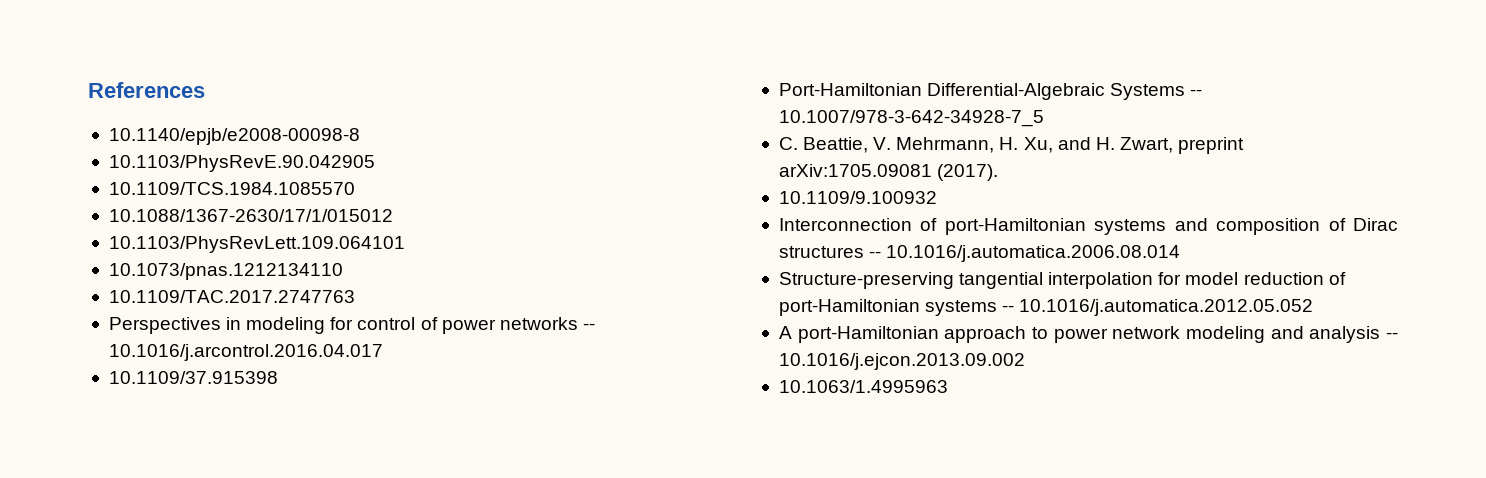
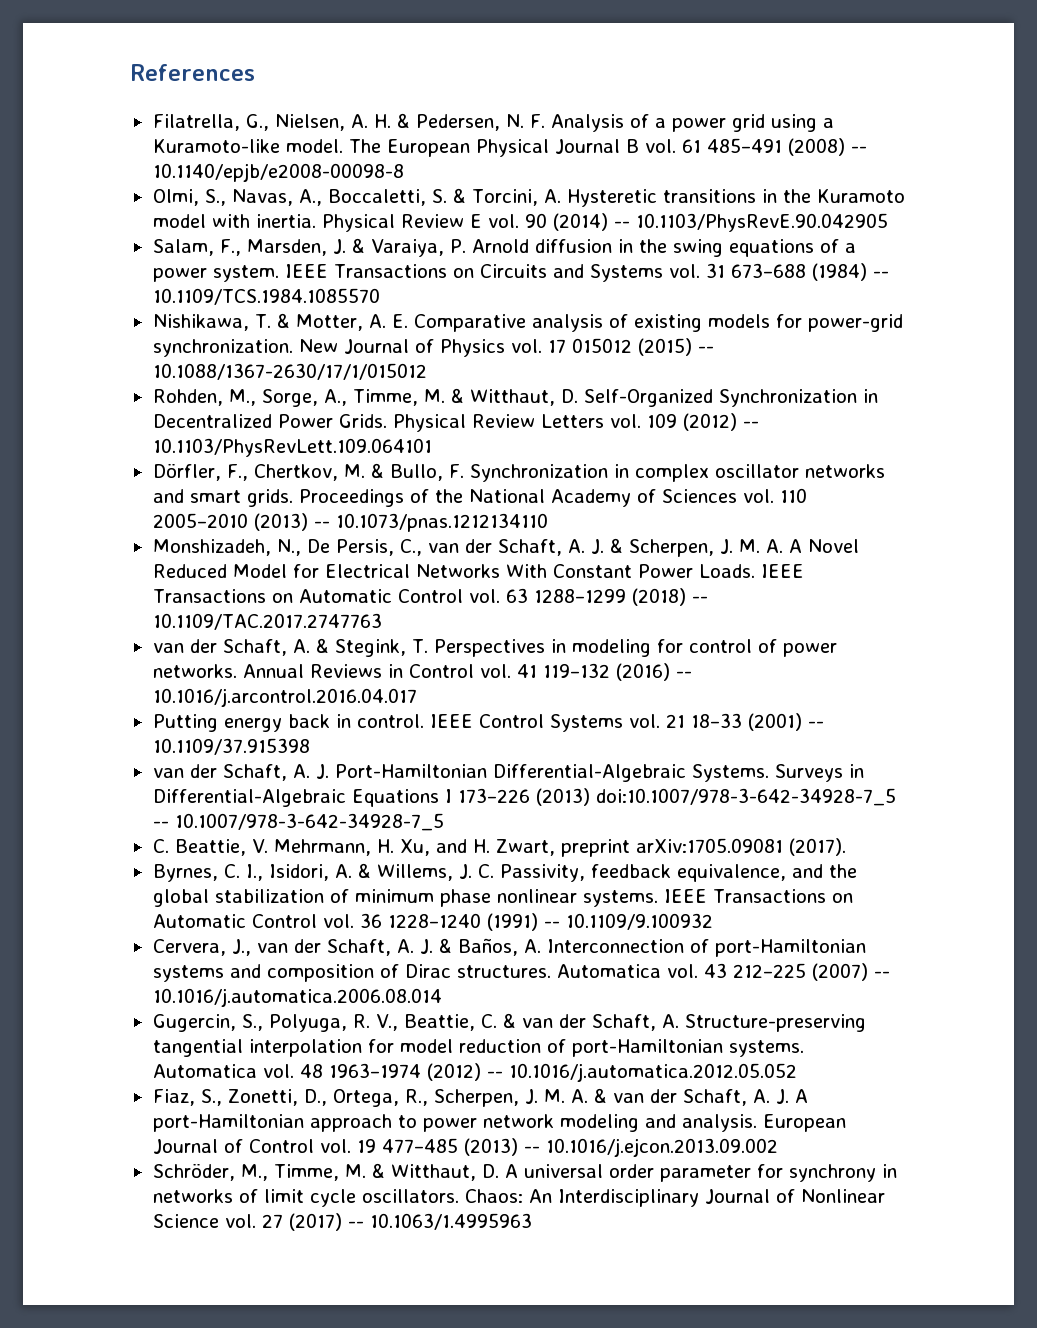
[108,128,360,145] [108,155,375,172] [108,182,355,195] [108,209,393,222] [108,236,405,253] [108,263,343,280] [108,290,355,303] 10.1140/epjb/e2008-00098-8 // 10.1103/PhysRevE.90.042905 // 10.1109/TCS.1984.1085570 // 10.1088/1367-2630/17/1/015012 // 10.1103/PhysRevLett.109.064101 // 10.1073/pnas.1212134110 // 10.1109/TAC.2017.2747763 // -> [152,113,834,132] [152,138,867,157] [152,163,404,182] [152,188,905,207] [152,213,888,232] [152,238,856,257] [152,263,889,282] [152,288,380,305] [152,313,903,332] [152,338,714,357] [152,363,427,380] [152,388,878,407] [152,413,759,432] [152,438,432,457] [152,463,885,482] [152,488,807,507] [152,513,548,532] [152,538,859,557] [152,564,804,578] [152,588,708,606] [152,613,382,630] [152,638,428,657] Filatrella, G., Nielsen, A. H. & Pedersen, N. F. Analysis of a power grid using a Kuramoto-like model. The European Physical Journal B vol. 61 485–491 (2008) -- 10.1140/epjb/e2008-00098-8 // Olmi, S., Navas, A., Boccaletti, S. & Torcini, A. Hysteretic transitions in the Kuramoto model with inertia. Physical Review E vol. 90 (2014) -- 10.1103/PhysRevE.90.042905 // Salam, F., Marsden, J. & Varaiya, P. Arnold diffusion in the swing equations of a power system. IEEE Transactions on Circuits and Systems vol. 31 673–688 (1984) -- 10.1109/TCS.1984.1085570 // Nishikawa, T. & Motter, A. E. Comparative analysis of existing models for power-grid synchronization. New Journal of Physics vol. 17 015012 (2015) -- 10.1088/1367-2630/17/1/015012 // Rohden, M., Sorge, A., Timme, M. & Witthaut, D. Self-Organized Synchronization in Decentralized Power Grids. Physical Review Letters vol. 109 (2012) -- 10.1103/PhysRevLett.109.064101 // Dörfler, F., Chertkov, M. & Bullo, F. Synchronization in complex oscillator networks and smart grids. Proceedings of the National Academy of Sciences vol. 110 2005–2010 (2013) -- 10.1073/pnas.1212134110 // Monshizadeh, N., De Persis, C., van der Schaft, A. J. & Scherpen, J. M. A. A Novel Reduced Model for Electrical Networks With Constant Power Loads. IEEE Transactions on Automatic Control vol. 63 1288–1299 (2018) -- 10.1109/TAC.2017.2747763 // van der Schaft, A. & Stegink, T.
[499,317,595,330] [108,344,383,361] [108,371,278,384] [778,83,1186,100] networks -- 10.1016/j.arcontrol.2016.04.017 // 10.1109/37.915398 // Port-Hamiltonian Differential-Algebraic Systems -> [152,663,692,681] [152,688,417,707] [152,713,824,732] [152,738,310,755] [152,764,864,782] [152,788,896,807] networks. Annual Reviews in Control vol. 41 119–132 (2016) -- 10.1016/j.arcontrol.2016.04.017 // Putting energy back in control. IEEE Control Systems vol. 21 18–33 (2001) -- 10.1109/37.915398 // van der Schaft, A. J. Port-Hamiltonian Differential-Algebraic Systems. Surveys in Differential-Algebraic Equations I 173–226 (2013) doi:10.1007/978-3-642-34928-7_5
[778,191,937,204] 10.1109/9.100932 // -> [152,863,857,882] [152,889,853,907] [152,913,713,931] [152,938,541,956] Byrnes, C. I., Isidori, A. & Willems, J. C. Passivity, feedback equivalence, and the global stabilization of minimum phase nonlinear systems. IEEE Transactions on Automatic Control vol. 36 1228–1240 (1991) -- 10.1109/9.100932 // Cervera, J., van der Schaft, A. J. & Baños, A.
[778,245,1181,262] structures -- 10.1016/j.automatica.2006.08.014 // -> [456,963,890,981] [152,988,442,1007] [152,1013,679,1032] structures. Automatica vol. 43 212–225 (2007) -- 10.1016/j.automatica.2006.08.014 // Gugercin, S., Polyuga, R. V., Beattie, C. & van der Schaft, A.
[925,299,1314,316] systems -- 10.1016/j.automatica.2012.05.052 // -> [728,1040,804,1057] [152,1063,797,1082] [152,1088,789,1107] systems. Automatica vol. 48 1963–1974 (2012) -- 10.1016/j.automatica.2012.05.052 // Fiaz, S., Zonetti, D., Ortega, R., Scherpen, J. M. A. & van der Schaft, A. J.
[1309,326,1399,343] [778,353,1025,370] analysis -- 10.1016/j.ejcon.2013.09.002 // -> [681,1114,846,1132] [152,1138,778,1157] [152,1163,897,1182] [152,1189,885,1207] [152,1213,364,1231] analysis. European Journal of Control vol. 19 477–485 (2013) -- 10.1016/j.ejcon.2013.09.002 // Schröder, M., Timme, M. & Witthaut, D. A universal order parameter for synchrony in networks of limit cycle oscillators. Chaos: An Interdisciplinary Journal of Nonlinear Science vol. 27 (2017) --

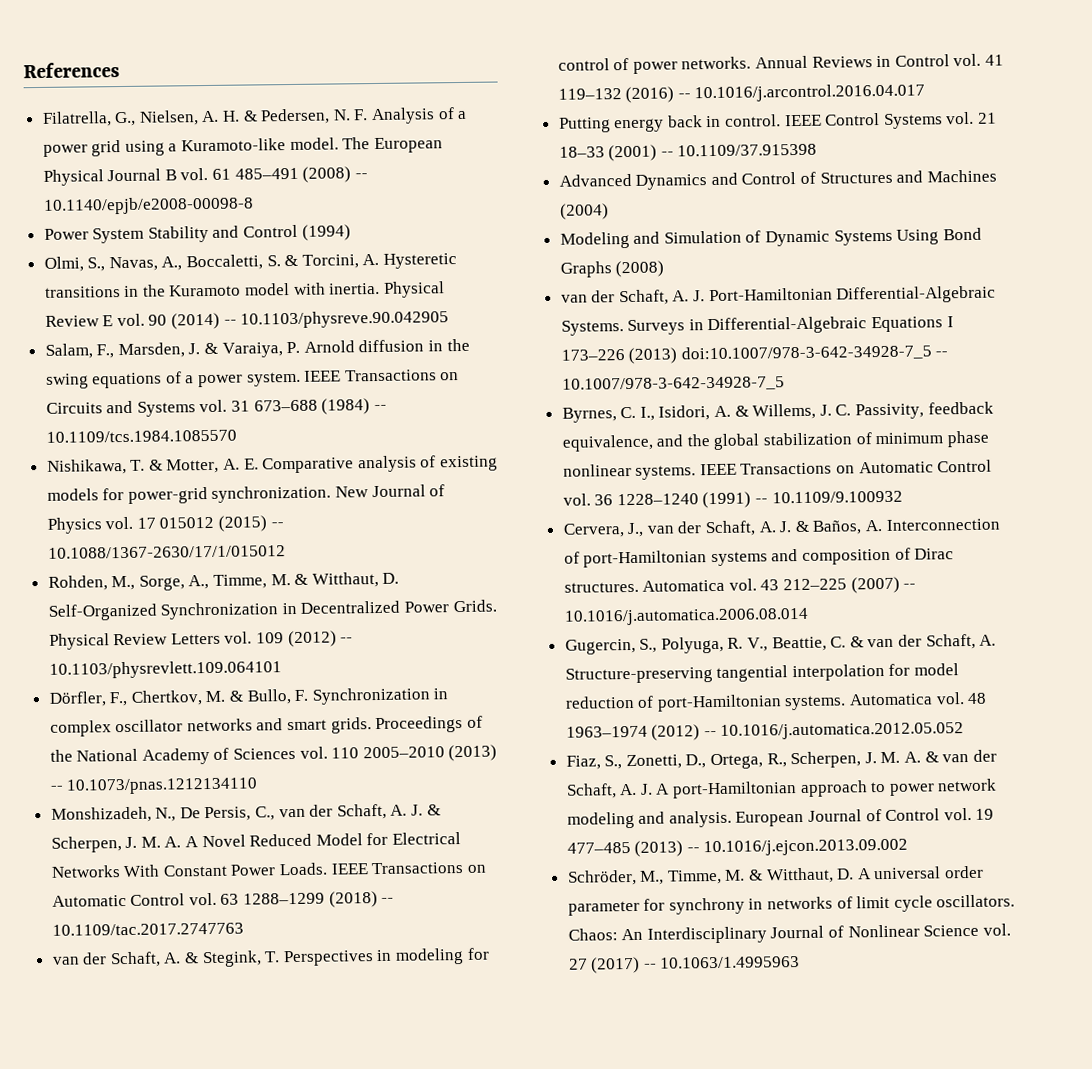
(404, 172) none -> [43,224,351,244] // Power System Stability and Control (1994)
[635,213,888,232] 10.1103/PhysRevE.90.042905 -> [240,310,450,329] 10.1103/physreve.90.042905
[152,288,380,305] 10.1109/TCS.1984.1085570 -> [45,429,237,443] 10.1109/tcs.1984.1085570
[152,438,432,457] 10.1103/PhysRevLett.109.064101 -> [48,660,282,679] 10.1103/physrevlett.109.064101
[152,613,382,630] 10.1109/TAC.2017.2747763 -> [51,922,244,936] 10.1109/tac.2017.2747763
(310, 746) none -> [558,169,997,190] [559,203,609,220] [559,227,982,249] [559,260,665,278] // Advanced Dynamics and Control of Structures and Machines (2004) // Modeling and Simulation of Dynamic Systems Using Bond Graphs (2008)
[152,838,846,857] // C. Beattie, V. Mehrmann, H. Xu, and H. Zwart, preprint arXiv:1705.09081 (2017). -> (785, 384) none

